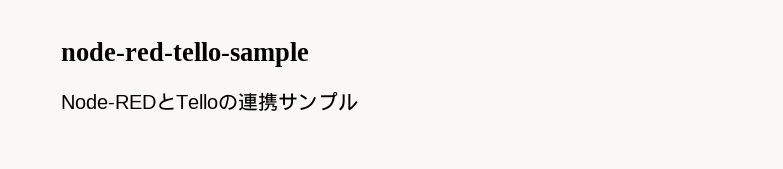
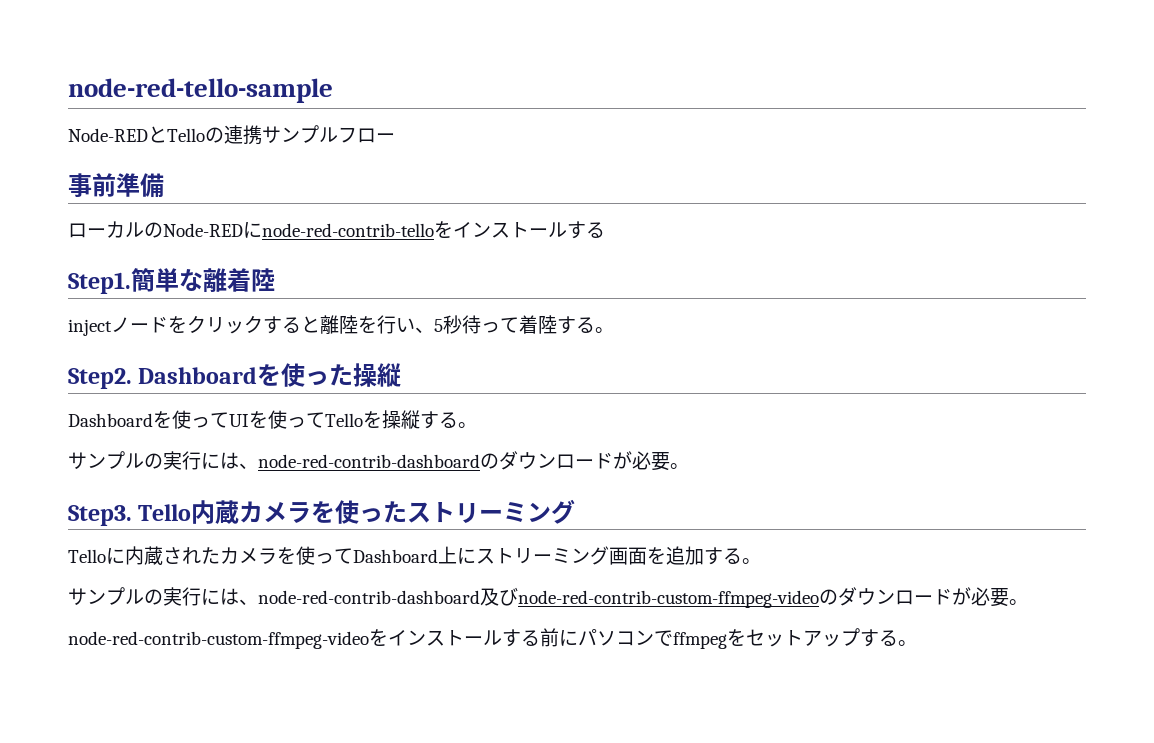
(358, 102) none -> [338,127,395,143] [68,173,164,198] [68,221,605,239] [68,268,275,294] [68,315,614,336] [68,363,402,389] [68,410,477,429] [68,451,689,471] [68,499,576,526] [68,546,761,565] [68,587,1028,608] [68,628,917,649] フロー // 事前準備 // ローカルのNode-REDにnode-red-contrib-telloをインストールする // Step1.簡単な離着陸 // injectノードをクリックすると離陸を行い、5秒待って着陸する。 // Step2. Dashboardを使った操縦 // Dashboardを使ってUIを使ってTelloを操縦する。 // サンプルの実行には、node-red-contrib-dashboardのダウンロードが必要。 // Step3. Tello内蔵カメラを使ったストリーミング // Telloに内蔵されたカメラを使ってDashboard上にストリーミング画面を追加する。 // サンプルの実行には、node-red-contrib-dashboard及びnode-red-contrib-custom-ffmpeg-videoのダウンロードが必要。 // node-red-contrib-custom-ffmpeg-videoをインストールする前にパソコンでffmpegをセットアップする。

